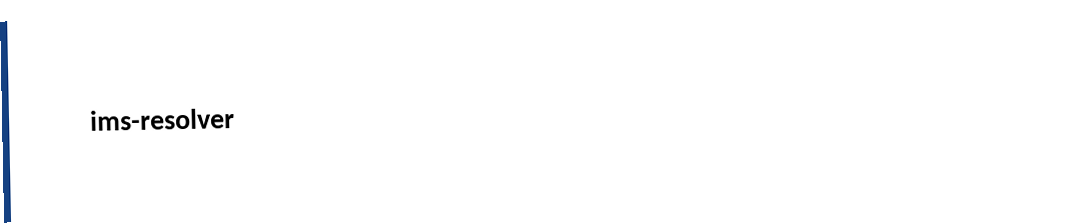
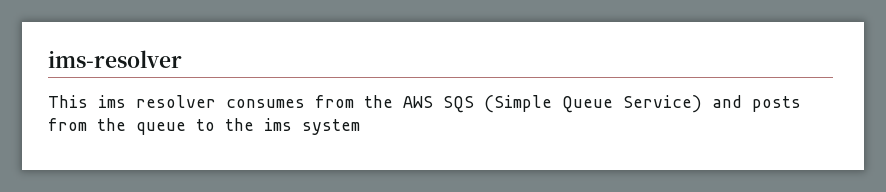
(235, 119) none -> [48,95,801,113] [48,118,360,135] // This ims resolver consumes from the AWS SQS (Simple Queue Service) and posts from the queue to the ims system

